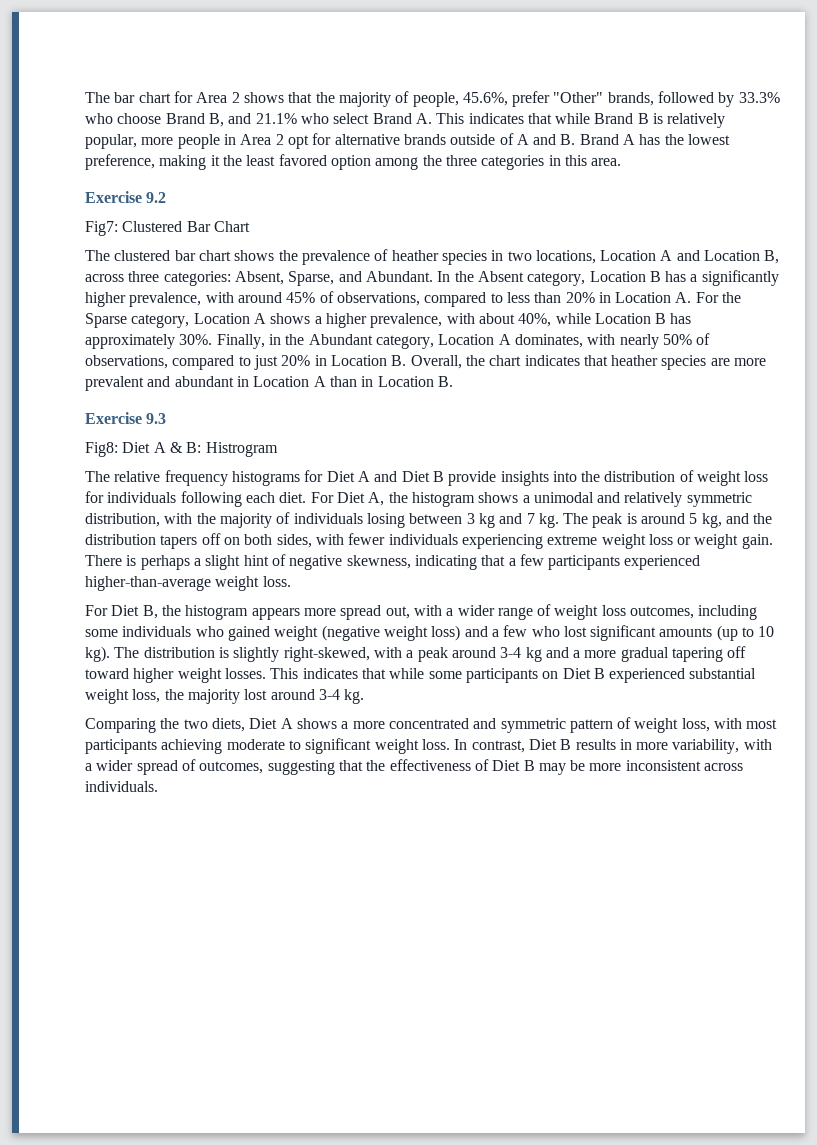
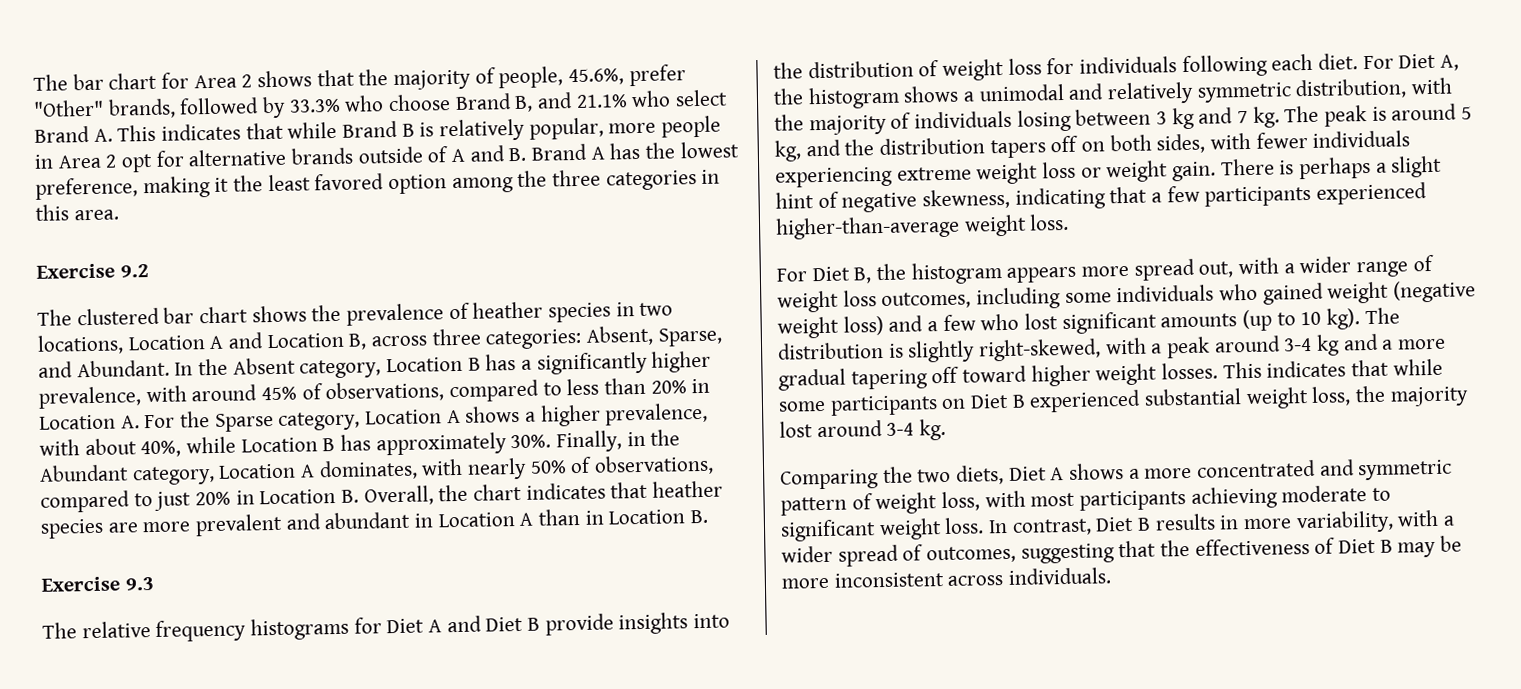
[85,221,250,236] // Fig7: Clustered Bar Chart -> (149, 271) none
[85,442,278,457] // Fig8: Diet A & B: Histrogram -> (154, 583) none

